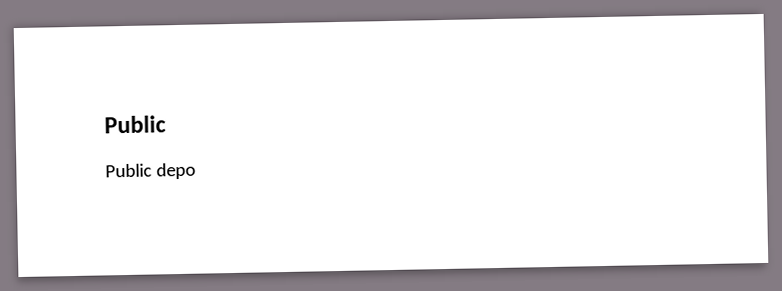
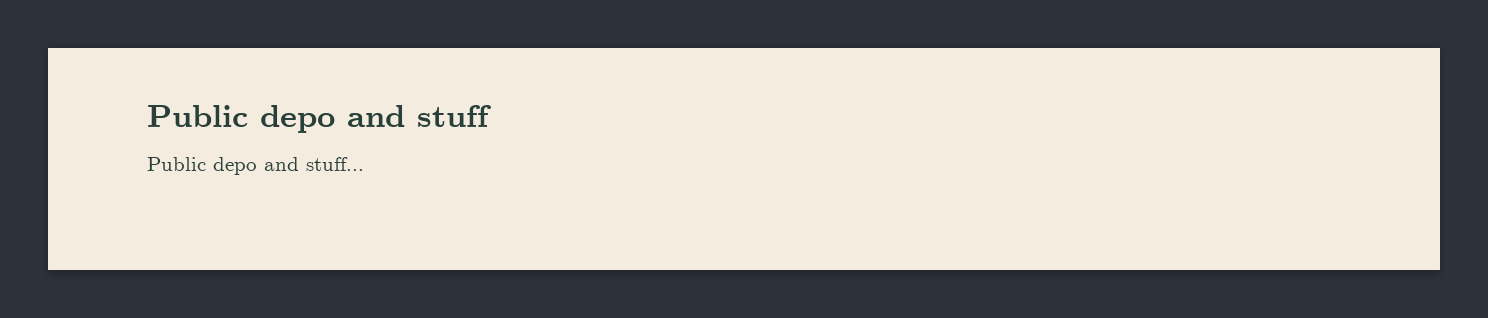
[104,115,166,134] [105,162,196,180] Public // Public depo -> [147,105,491,133] [147,157,364,175] Public depo and stuff // Public depo and stuff...

